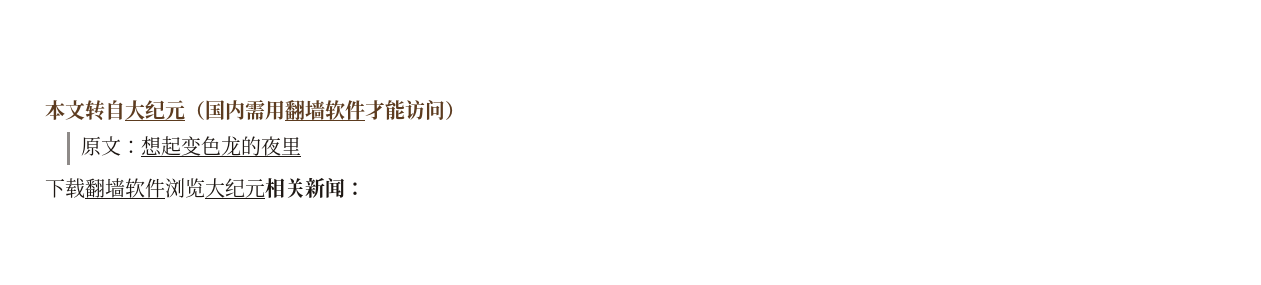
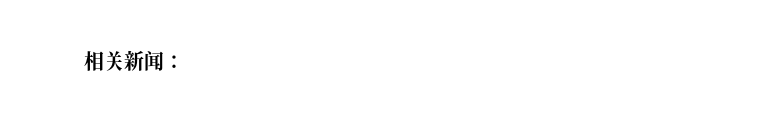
[45,99,465,121] [81,136,302,156] [45,178,265,199] 本文转自大纪元（国内需用翻墙软件才能访问） // 原文：想起变色龙的夜里 // 下载翻墙软件浏览大纪元 -> (84, 61) none

